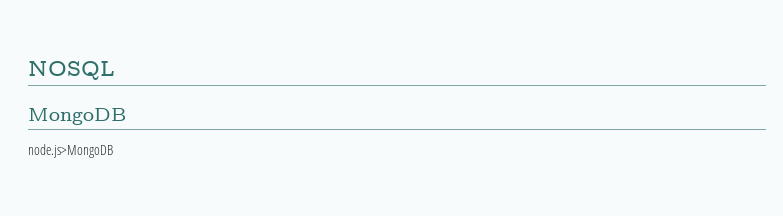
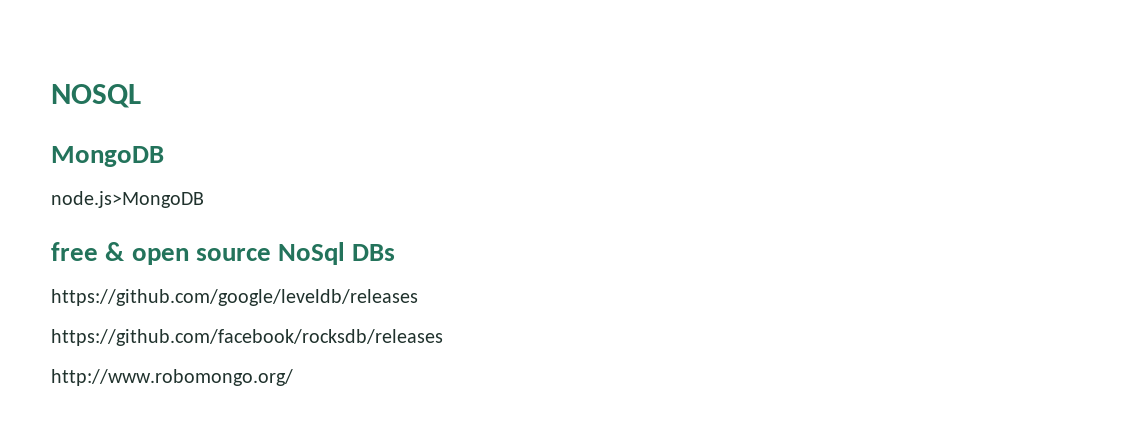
(113, 151) none -> [51,242,396,265] [51,289,418,306] [51,329,443,346] [51,369,293,386] // free & open source NoSql DBs // https://github.com/google/leveldb/releases // https://github.com/facebook/rocksdb/releases // http://www.robomongo.org/

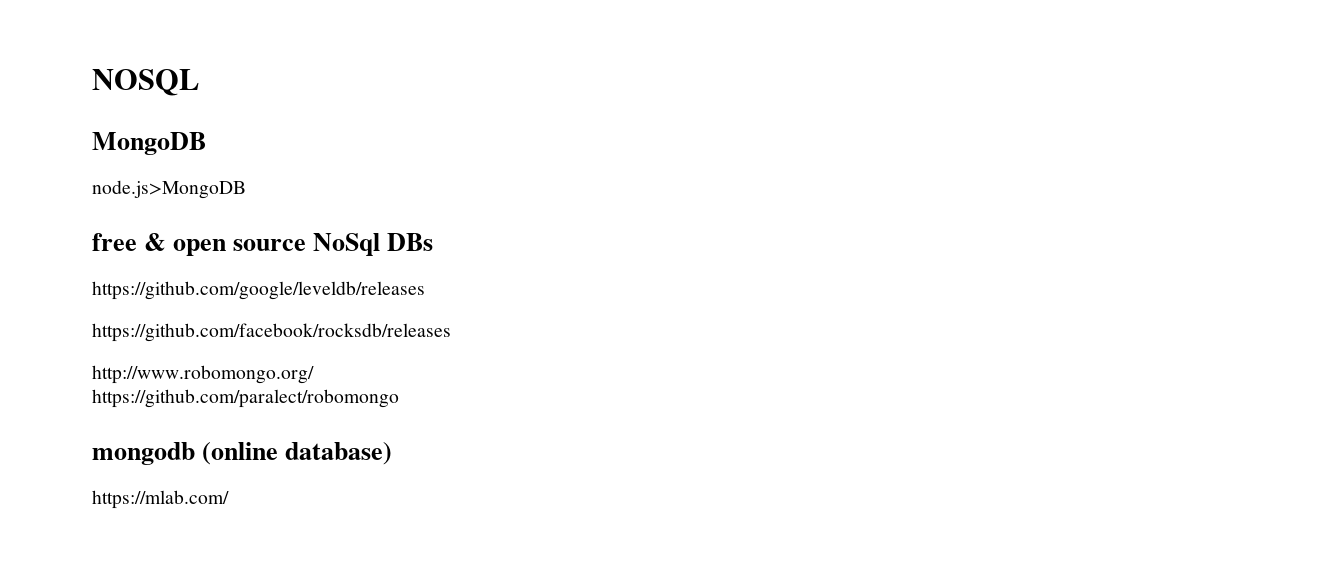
(293, 377) none -> [92,389,399,408] [92,442,393,465] [92,490,229,509] // https://github.com/paralect/robomongo // mongodb (online database) // https://mlab.com/

